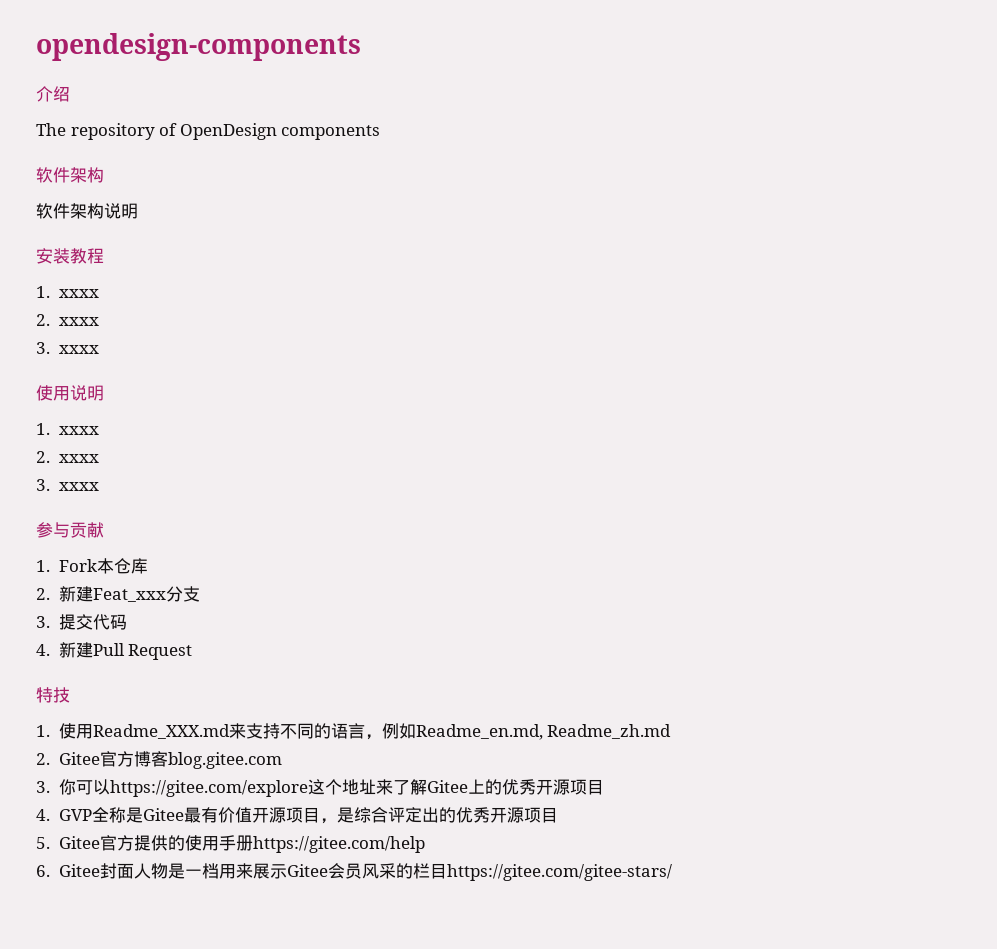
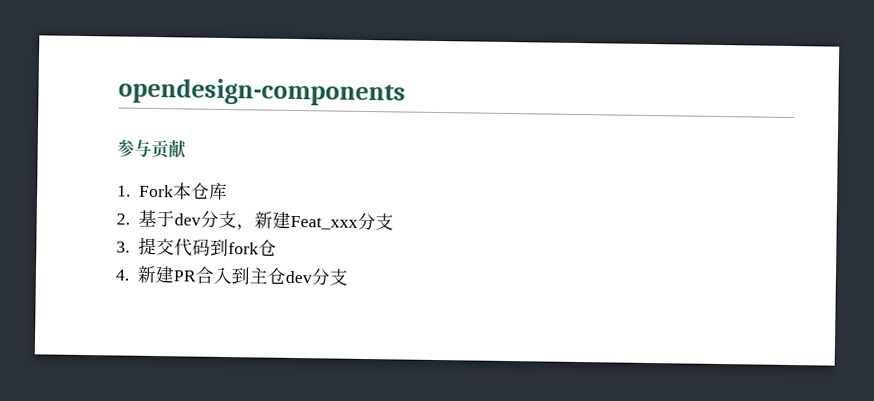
[36,86,70,102] [36,123,381,140] [36,167,104,183] [36,203,138,219] [36,248,104,264] [36,286,99,298] [36,314,99,326] [36,342,99,354] [36,385,104,401] [36,423,99,435] [36,451,99,463] [36,479,99,491] // 介绍 // The repository of OpenDesign components // 软件架构 // 软件架构说明 // 安装教程 // 1. xxxx // 2. xxxx // 3. xxxx // 使用说明 // 1. xxxx // 2. xxxx // 3. xxxx -> (406, 92) none
(50, 594) none -> [138,209,256,231] 基于dev分支，
(127, 622) none -> [210,238,278,257] 到fork仓
[92,643,193,660] [36,687,70,703] [36,723,672,740] [36,751,282,769] [36,779,604,797] [36,807,558,824] [36,835,425,853] [36,863,672,881] Pull Request // 特技 // 1.使用Readme_XXX.md来支持不同的语言，例如Readme_en.md, Readme_zh.md // 2. Gitee官方博客blog.gitee.com // 3.你可以https://gitee.com/explore这个地址来了解Gitee上的优秀开源项目 // 4. GVP全称是Gitee最有价值开源项目，是综合评定出的优秀开源项目 // 5. Gitee官方提供的使用手册https://gitee.com/help // 6. Gitee封面人物是一档用来展示Gitee会员风采的栏目https://gitee.com/gitee-stars/ -> [173,266,350,286] PR合入到主仓dev分支

